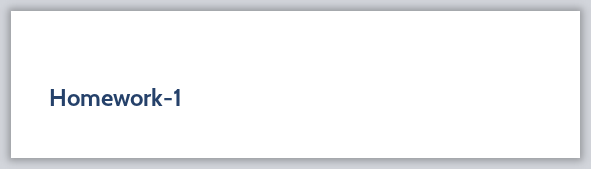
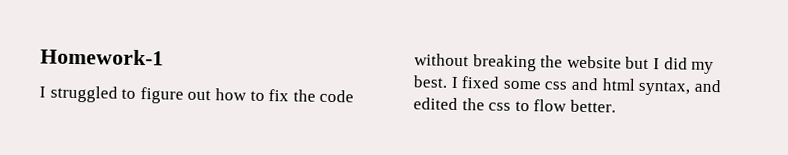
(182, 97) none -> [39,85,355,104] [414,53,715,75] [413,75,721,96] [413,97,616,113] // I struggled to figure out how to fix the code without breaking the website but I did my best. I fixed some css and html syntax, and edited the css to flow better.

